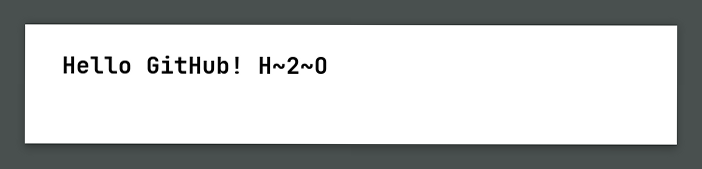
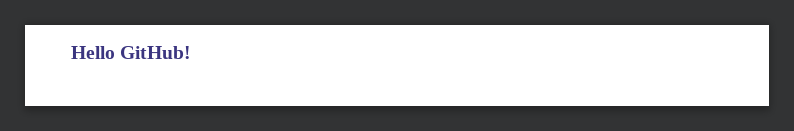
[258,56,329,74] H~2~O -> (192, 52) none

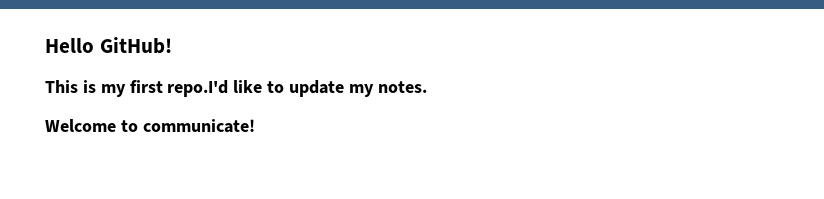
(192, 52) none -> [45,80,427,97] [45,119,255,133] // This is my first repo.I'd like to update my notes. // Welcome to communicate!

